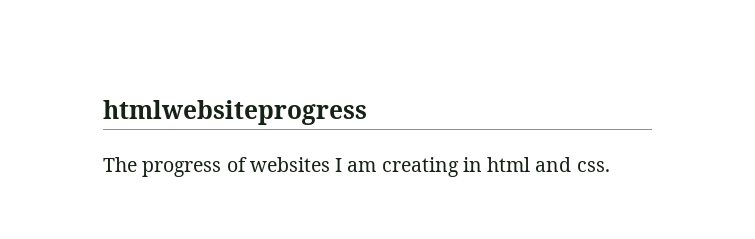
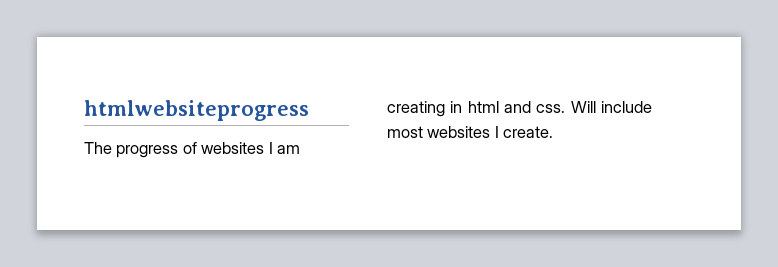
(610, 166) none -> [570,101,652,113] [387,126,554,138] Will include most websites I create.

